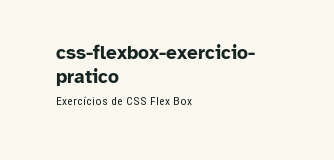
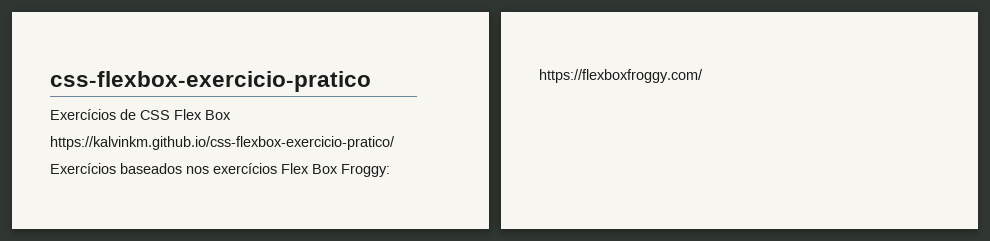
(193, 101) none -> [50,136,395,150] [50,163,390,177] [539,69,703,83] // https://kalvinkm.github.io/css-flexbox-exercicio-pratico/ // Exercícios baseados nos exercícios Flex Box Froggy: https://flexboxfroggy.com/

